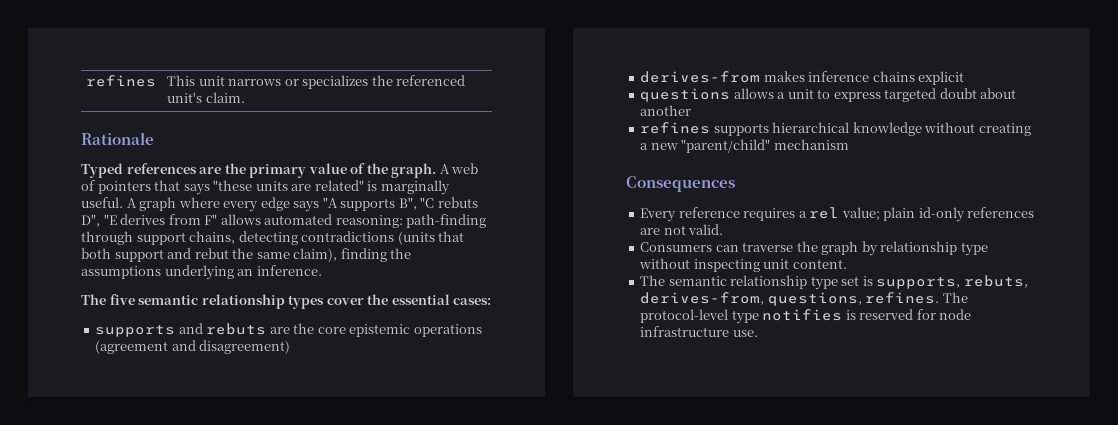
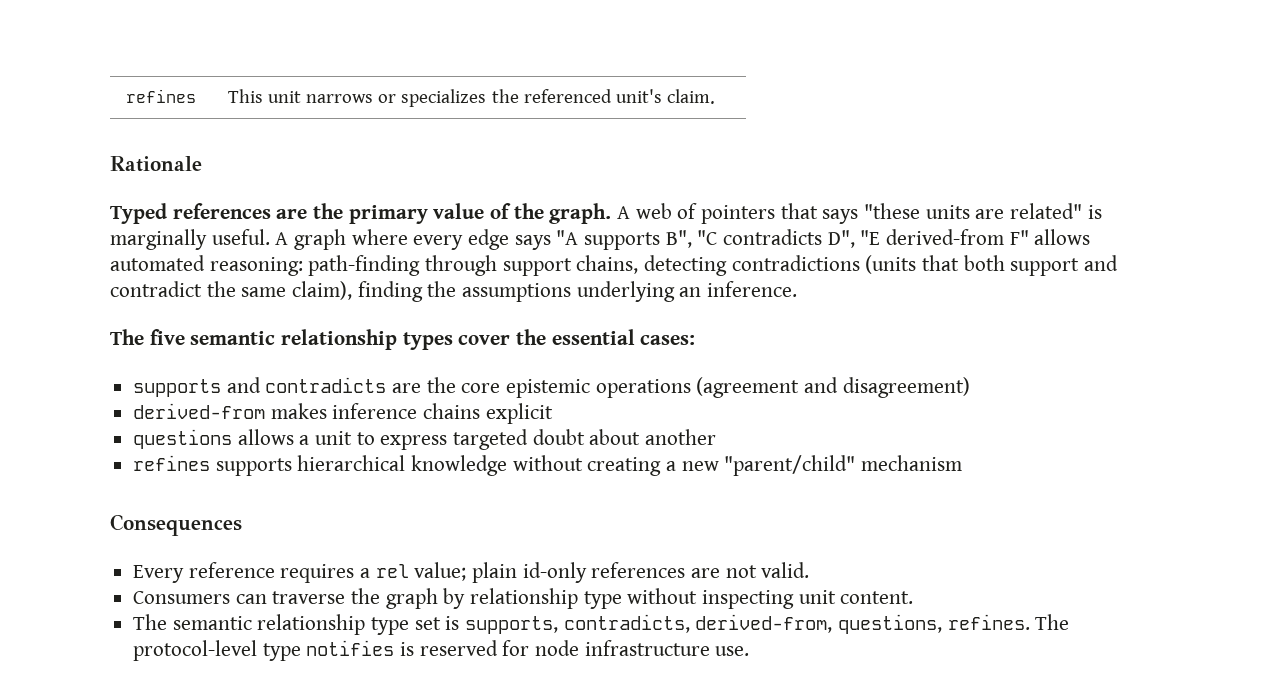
[437,197,478,208] rebuts -> [723,229,823,245] contradicts
[120,214,201,225] derives from -> [886,229,1005,245] derived-from
[194,248,229,259] rebut -> [110,281,202,297] contradict
[206,323,267,335] rebuts -> [265,377,387,393] contradicts
[640,71,761,83] derives-from -> [133,403,266,419] derived-from
[963,275,1028,288] [640,292,765,305] rebuts, derives-from, -> [563,614,833,633] contradicts, derived-from,

